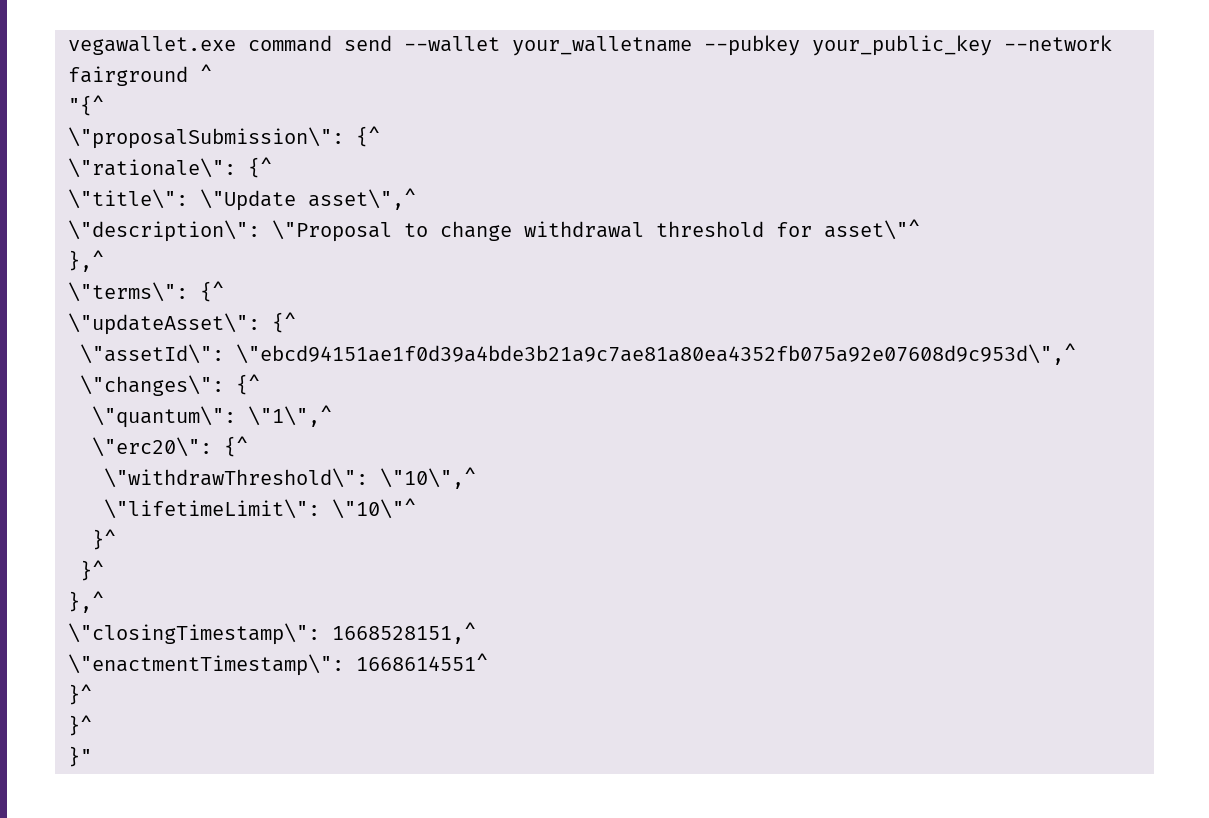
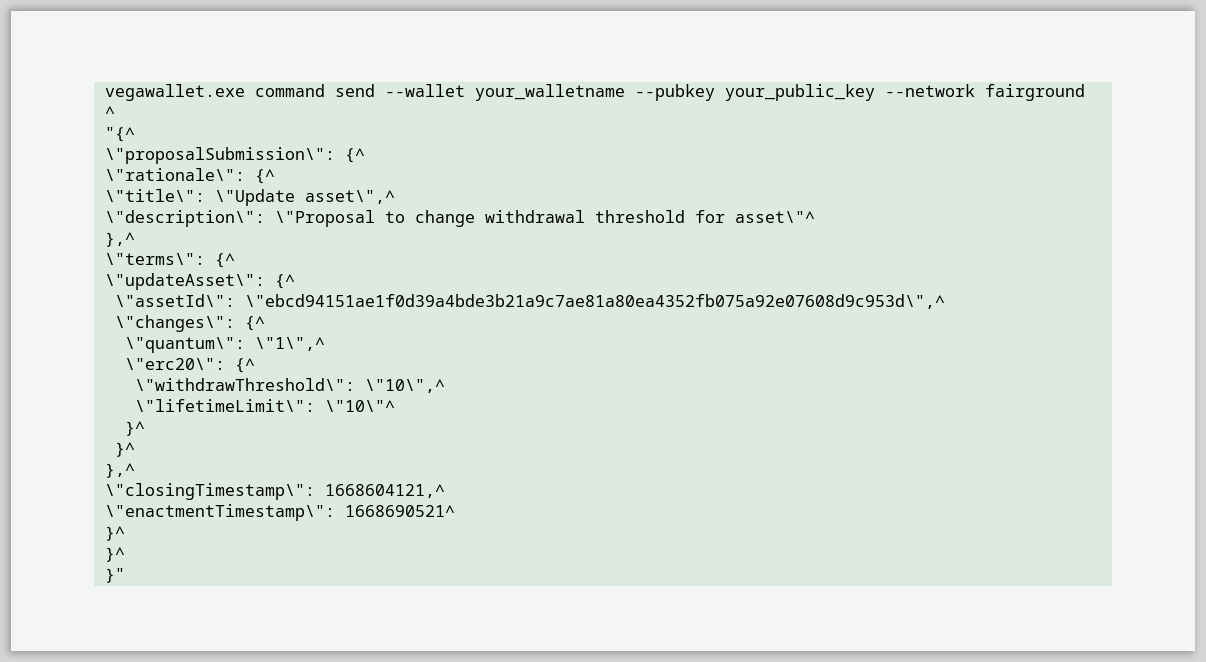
[331,622,476,644] 1668528151,^ -> [324,484,445,498] 1668604121,^
[355,653,488,671] 1668614551^ -> [344,505,455,517] 1668690521^

